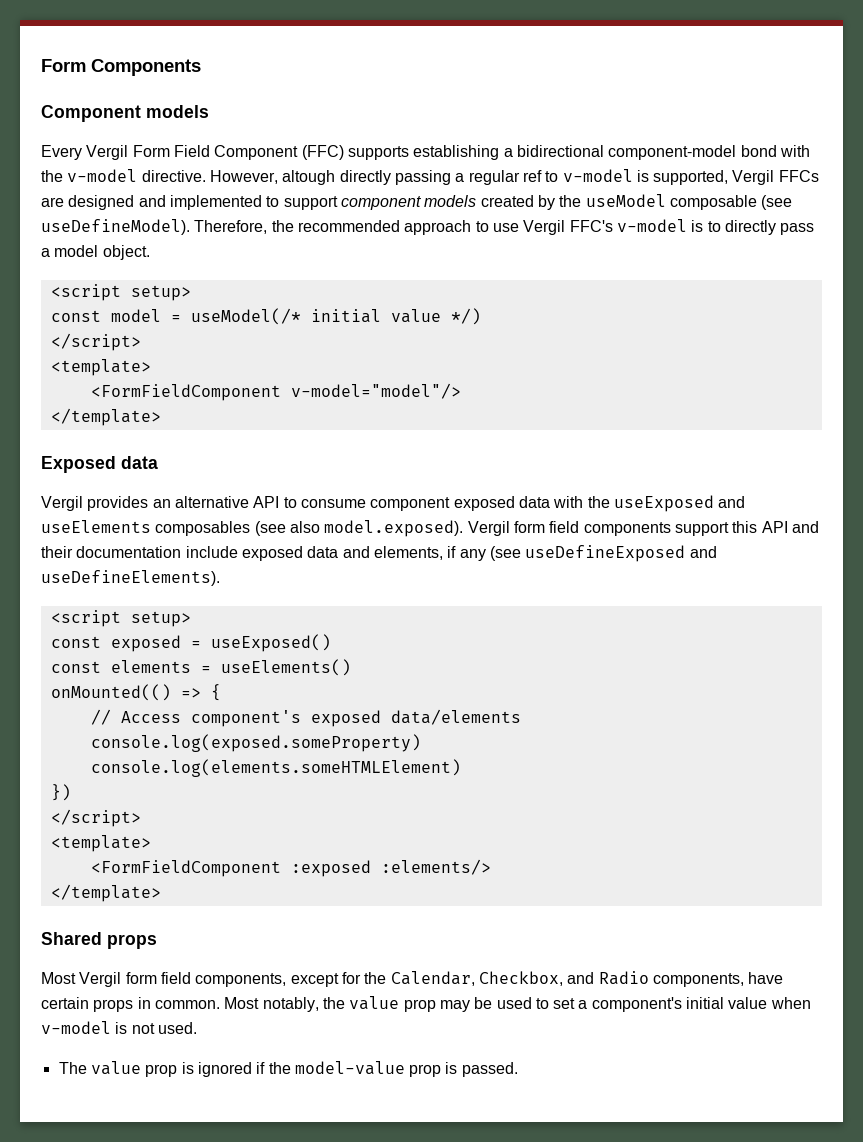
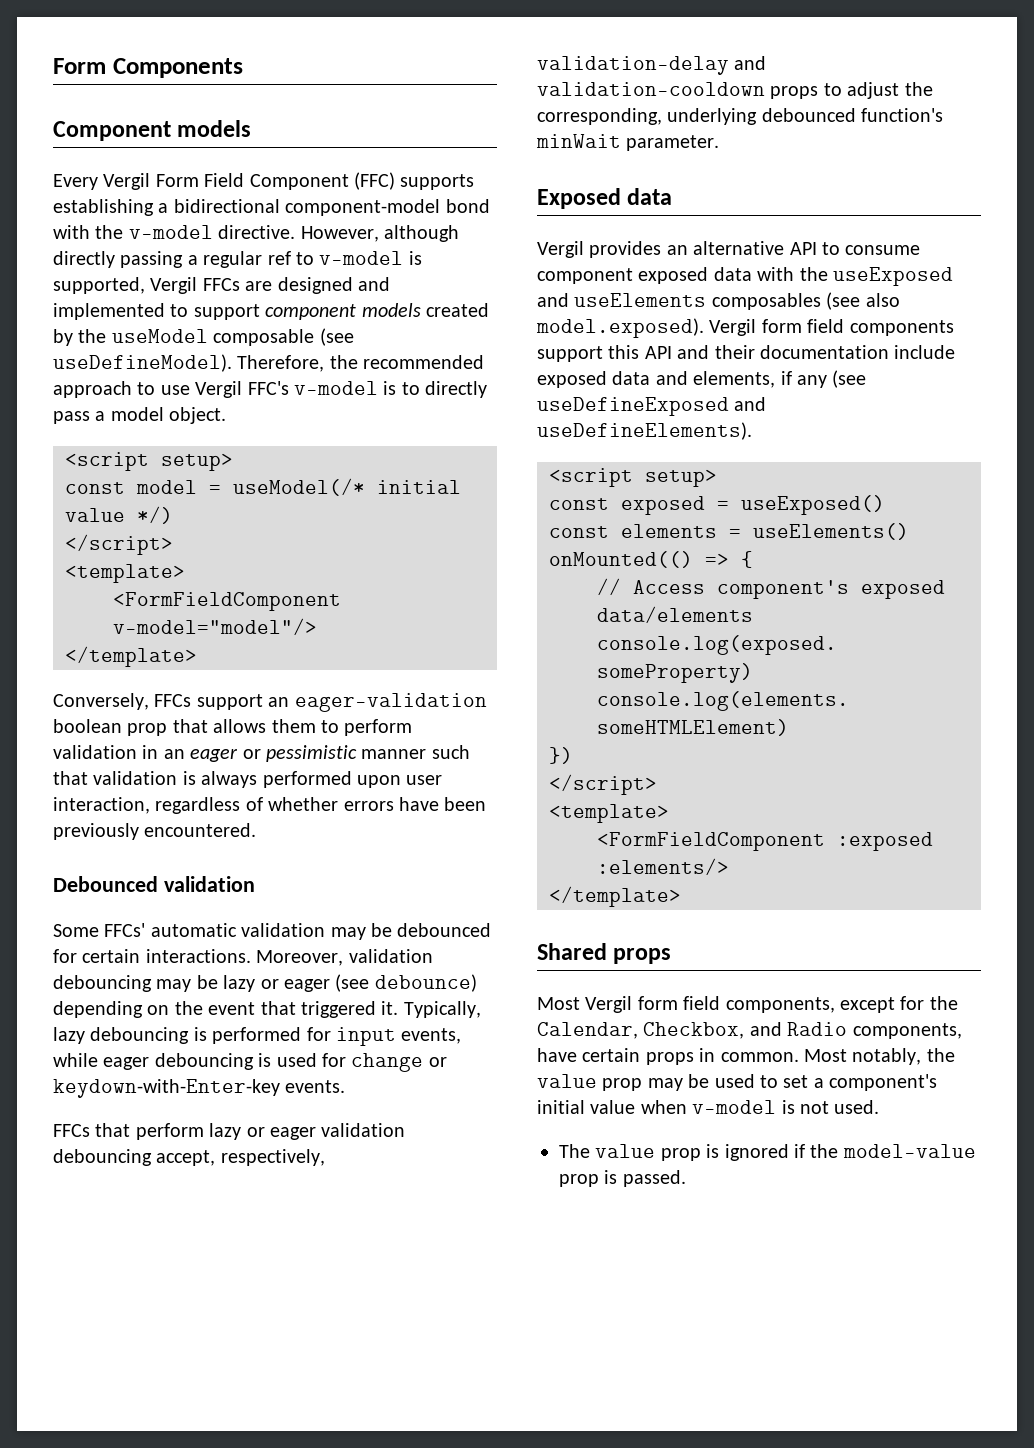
[282,170,336,185] altough -> [384,225,459,242] although
(161, 417) none -> [53,693,487,712] [53,719,413,736] [53,745,470,762] [53,771,443,788] [53,797,487,814] [53,823,257,840] [53,876,255,892] [53,923,492,940] [53,949,433,966] [53,974,477,992] [53,1001,481,1018] [53,1027,462,1046] [53,1053,447,1072] [53,1079,346,1098] [53,1123,406,1140] [53,1149,325,1166] [537,56,767,75] [537,82,933,99] [537,108,944,125] [536,134,720,151] // Conversely, FFCs support an eager-validation boolean prop that allows them to perform validation in an eager or pessimistic manner such that validation is always performed upon user interaction, regardless of whether errors have been previously encountered. // Debounced validation // Some FFCs' automatic validation may be debounced for certain interactions. Moreover, validation debouncing may be lazy or eager (see debounce) depending on the event that triggered it. Typically, lazy debouncing is performed for input events, while eager debouncing is used for change or keydown-with-Enter-key events. // FFCs that perform lazy or eager validation debouncing accept, respectively, validation-delay and validation-cooldown props to adjust the corresponding, underlying debounced function's minWait parameter.

